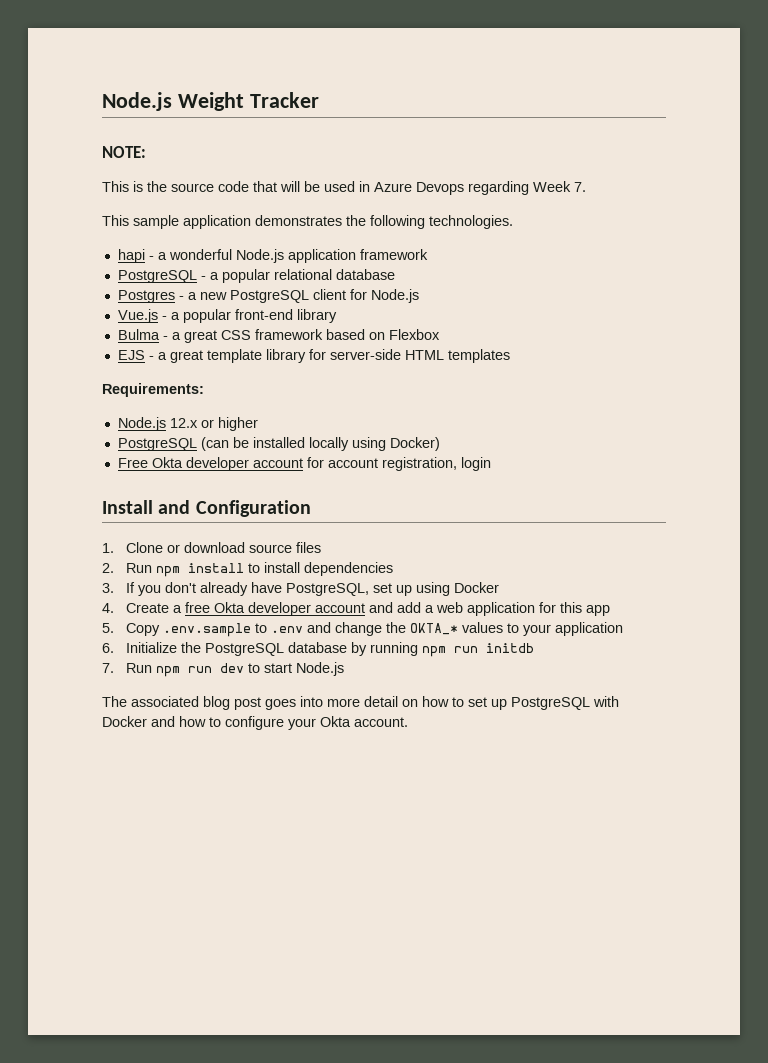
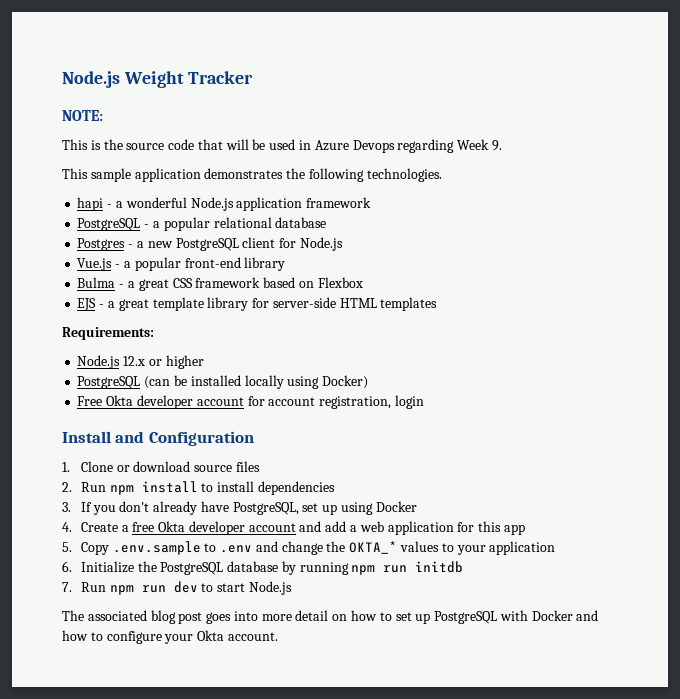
[574,182,586,192] 7. -> [491,140,502,151] 9.

